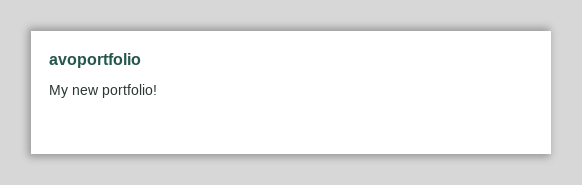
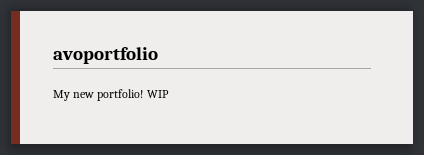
(157, 91) none -> [146,90,169,98] WIP

